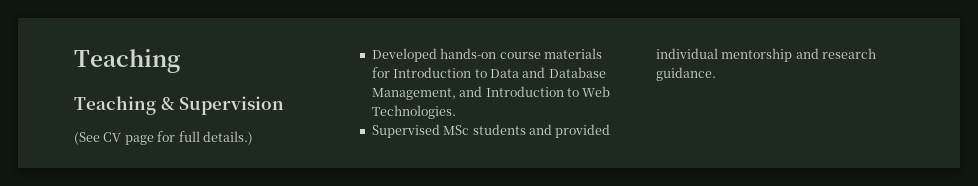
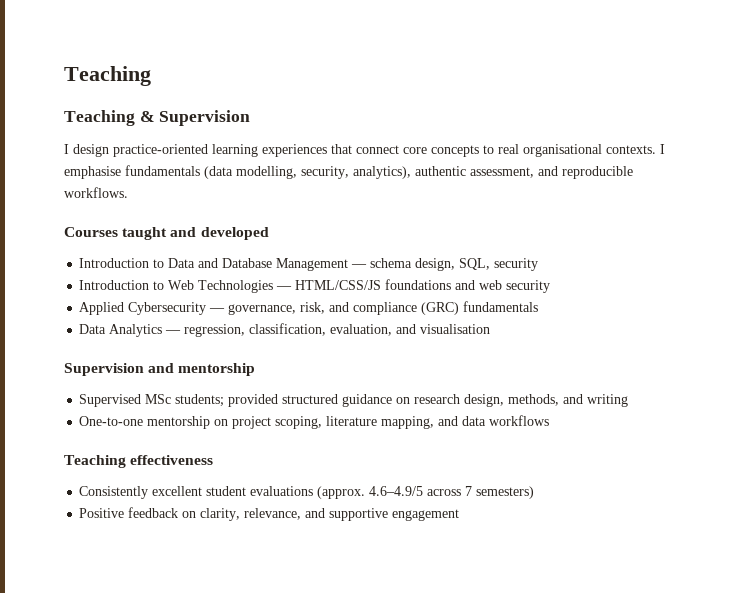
[74,131,253,145] [371,48,602,62] [371,67,390,78] (See CV page for full details.) // Developed hands-on course materials for -> [64,144,665,157] [64,165,633,179] [64,187,128,198] [64,227,269,240] I design practice‑oriented learning experiences that connect core concepts to real organisational contexts. I emphasise fundamentals (data modelling, security, analytics), authentic assessment, and reproducible workflows. // Courses taught and developed //
[371,86,611,100] [371,105,456,119] [371,124,611,138] [655,48,876,62] [655,67,716,81] Management, and Introduction to Web Technologies. // Supervised MSc students and provided individual mentorship and research guidance. -> [276,258,539,271] [79,279,551,293] [79,301,539,315] [79,323,491,337] [64,363,256,376] [79,394,629,407] [79,415,550,429] [64,455,214,468] [79,486,535,499] [79,507,460,521] Management — schema design, SQL, security // Introduction to Web Technologies — HTML/CSS/JS foundations and web security // Applied Cybersecurity — governance, risk, and compliance (GRC) fundamentals // Data Analytics — regression, classification, evaluation, and visualisation // Supervision and mentorship // Supervised MSc students; provided structured guidance on research design, methods, and writing // One‑to‑one mentorship on project scoping, literature mapping, and data workflows // Teaching effectiveness // Consistently excellent student evaluations (approx. 4.6–4.9/5 across 7 semesters) // Positive feedback on clarity, relevance, and supportive engagement

